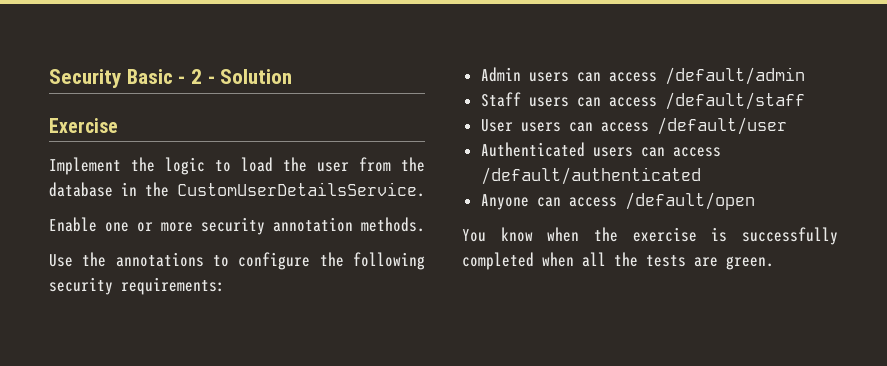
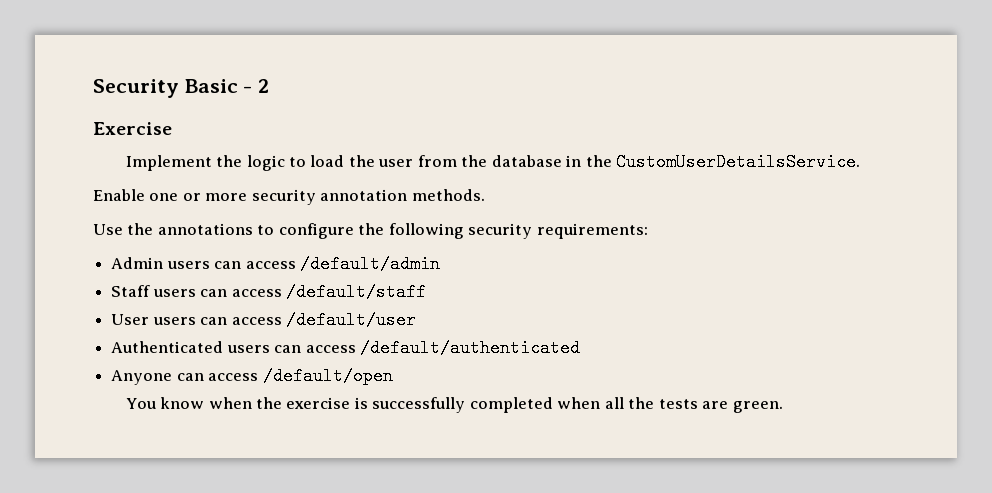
[207,69,293,84] - Solution -> (270, 86) none

